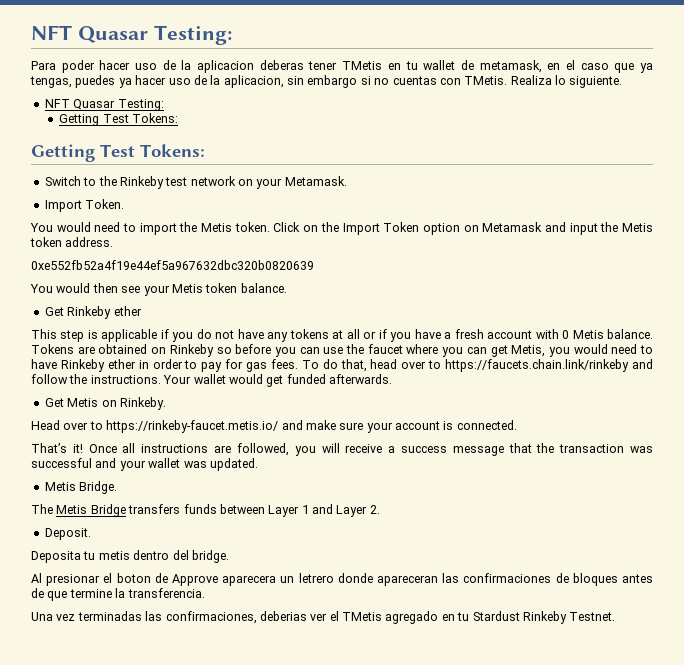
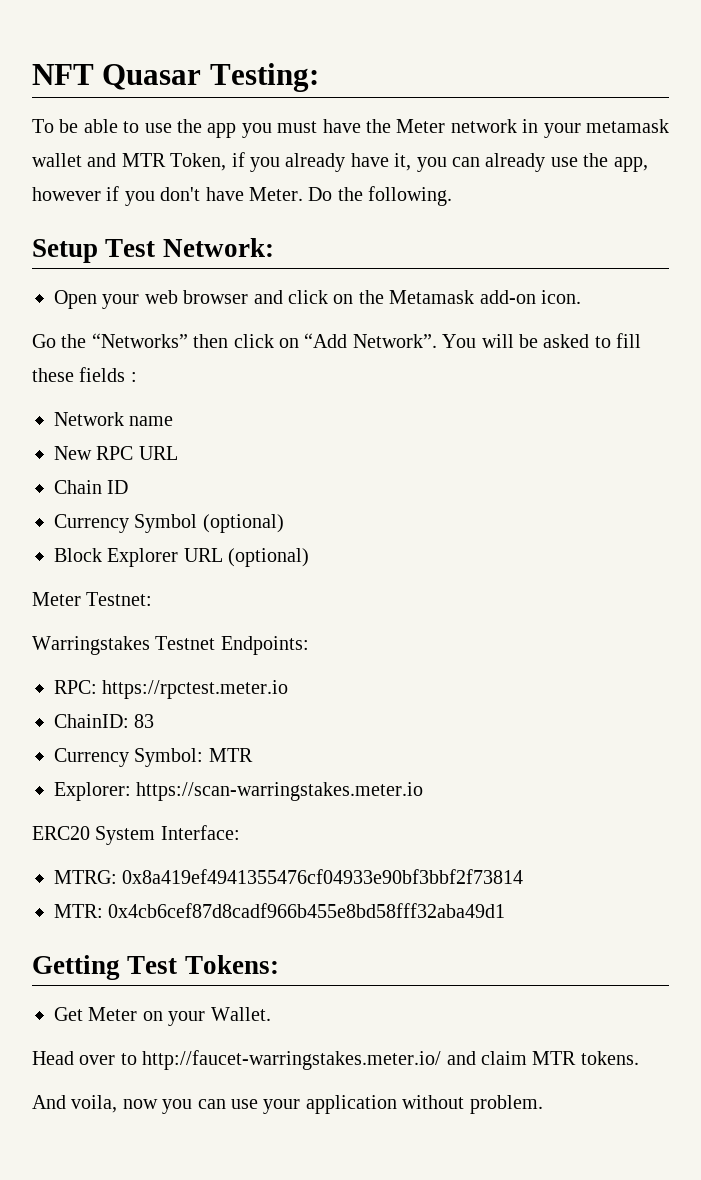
[31,25,232,45] [31,60,654,73] [30,75,623,88] [44,99,164,111] [59,113,179,126] [31,144,205,162] [44,176,347,189] [44,199,125,212] [30,222,654,235] [30,237,114,247] [31,260,314,270] [30,283,287,296] [44,306,142,319] [31,329,653,342] [31,344,653,357] [31,359,653,372] [31,374,392,387] [44,397,166,410] [31,420,517,433] [31,443,653,456] [31,458,258,471] [44,481,118,494] [31,504,380,517] [44,528,91,540] [31,550,229,563] [31,573,653,586] [31,588,205,601] [31,611,616,624] NFT Quasar Testing: // Para poder hacer uso de la aplicacion deberas tener TMetis en tu wallet de metamask, en el caso que ya tengas, puedes ya hacer uso de la aplicacion, sin embargo si no cuentas con TMetis. Realiza lo siguiente. // NFT Quasar Testing: // Getting Test Tokens: // Getting Test Tokens: // Switch to the Rinkeby test network on your Metamask. // Import Token. // You would need to import the Metis token. Click on the Import Token option on Metamask and input the Metis token address. // 0xe552fb52a4f19e44ef5a967632dbc320b0820639 // You would then see your Metis token balance. // Get Rinkeby ether // This step is applicable if you do not have any tokens at all or if you have a fresh account with 0 Metis balance. Tokens are obtained on Rinkeby so before you can use the faucet where you can get Metis, you would need to have Rinkeby ether in order to pay for gas fees. To do that, head over to https://faucets.chain.link/rinkeby and follow the instructions. Your wallet would get funded afterwards. // Get Metis on Rinkeby. // Head over to https://rinkeby-faucet.metis.io/ and make sure your account is connected. // That’s it! Once all instructions are followed, you will receive a success message that the transaction was successful and your wallet was updated. // Metis Bridge. // The Metis Bridge transfers funds between Layer 1 and Layer 2. // Deposit. // Deposita tu metis dentro del bridge. // Al presionar el boton de Approve aparecera un letrero donde apareceran las confirmaciones de bloques antes de que termine la transferencia. // Una vez terminadas las confirmaciones, deberias ver el TMetis agregado en tu Stardust Rinkeby Testnet. -> [32,63,319,92] [32,119,669,138] [32,152,648,172] [32,186,453,206] [32,238,274,263] [54,290,581,309] [32,333,642,348] [32,367,137,382] [54,412,174,426] [54,446,178,460] [54,480,129,494] [54,514,284,533] [54,548,310,567] [32,592,153,606] [32,636,309,655] [54,680,289,699] [54,714,155,728] [54,748,253,767] [54,782,424,801] [32,825,240,845] [54,869,524,884] [54,903,506,918] [32,955,279,980] [54,1007,271,1026] [32,1050,639,1070] [32,1095,543,1114] NFT Quasar Testing: // To be able to use the app you must have the Meter network in your metamask wallet and MTR Token, if you already have it, you can already use the app, however if you don't have Meter. Do the following. // Setup Test Network: // Open your web browser and click on the Metamask add-on icon. // Go the “Networks” then click on “Add Network”. You will be asked to fill these fields : // Network name // New RPC URL // Chain ID // Currency Symbol (optional) // Block Explorer URL (optional) // Meter Testnet: // Warringstakes Testnet Endpoints: // RPC: https://rpctest.meter.io // ChainID: 83 // Currency Symbol: MTR // Explorer: https://scan-warringstakes.meter.io // ERC20 System Interface: // MTRG: 0x8a419ef4941355476cf04933e90bf3bbf2f73814 // MTR: 0x4cb6cef87d8cadf966b455e8bd58fff32aba49d1 // Getting Test Tokens: // Get Meter on your Wallet. // Head over to http://faucet-warringstakes.meter.io/ and claim MTR tokens. // And voila, now you can use your application without problem.

